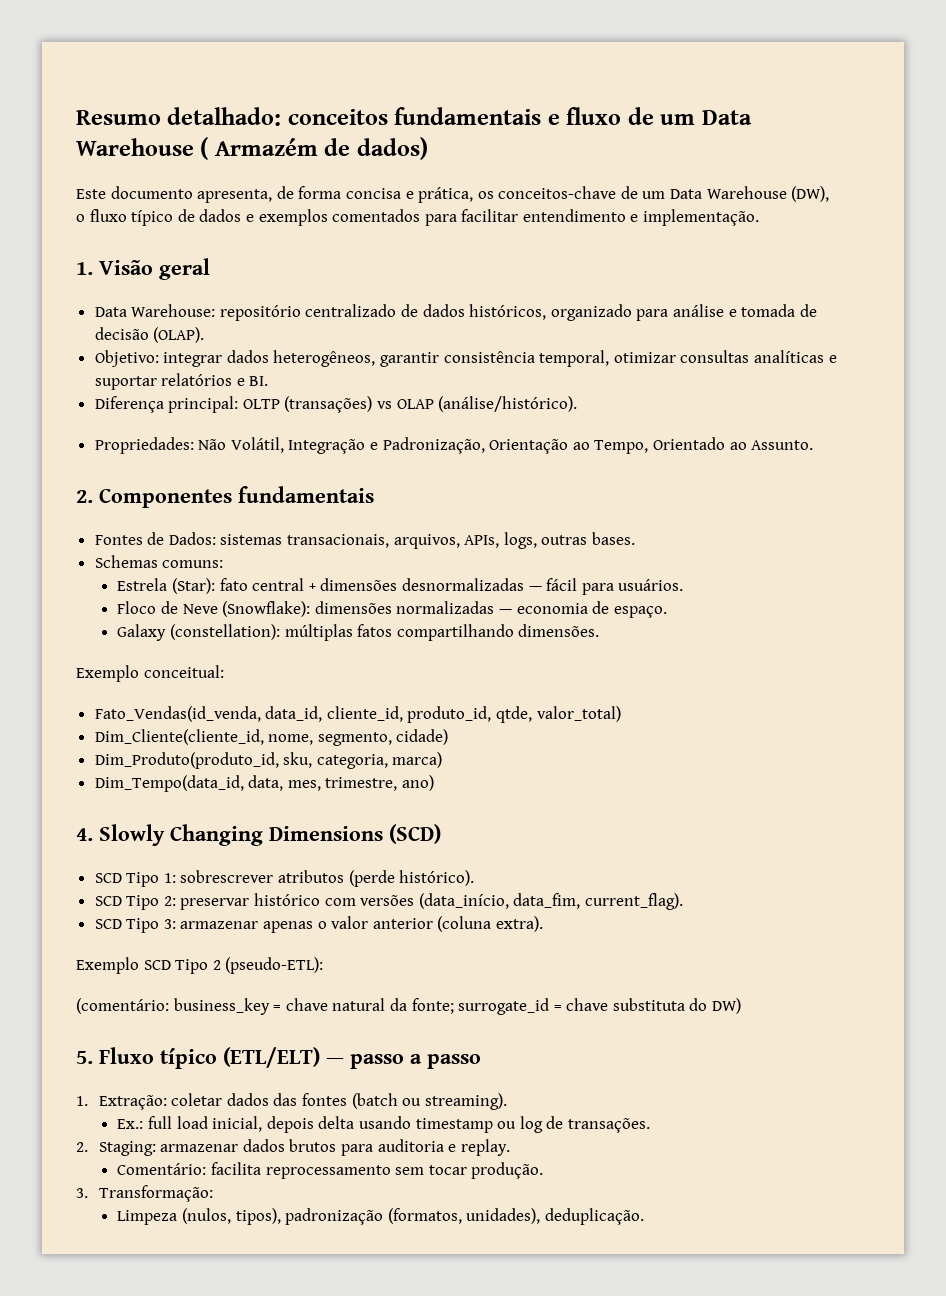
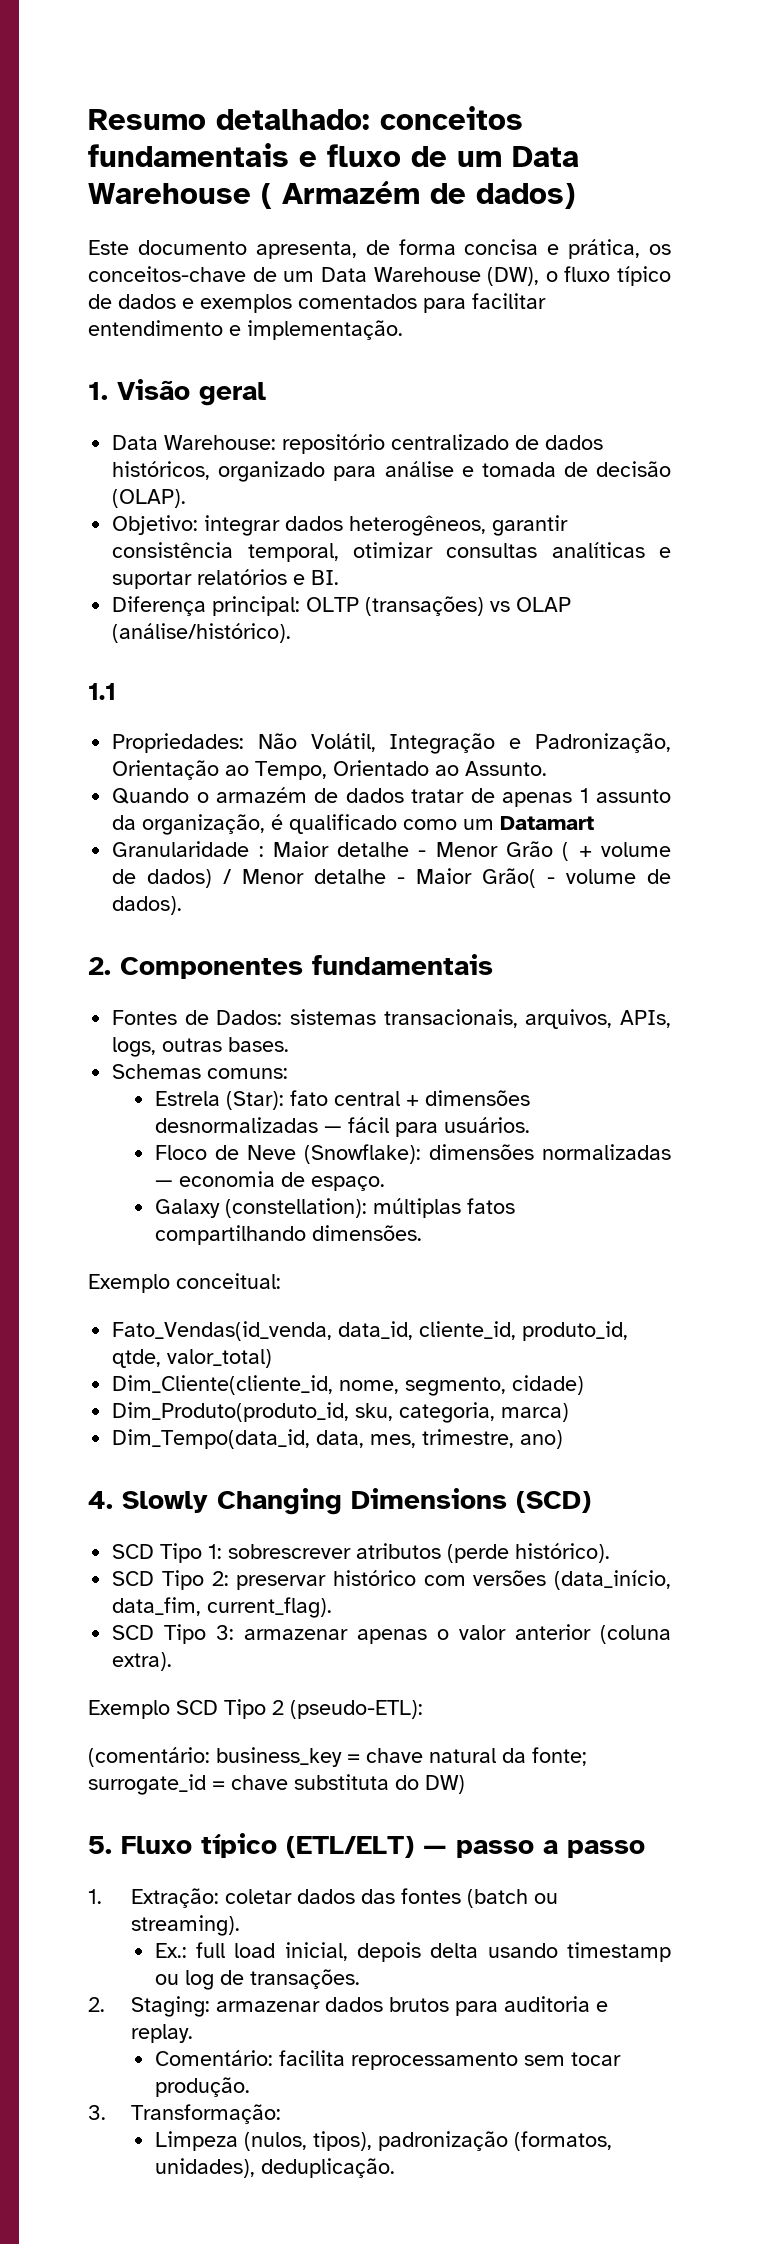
(578, 404) none -> [88,683,116,700] // 1.1
(814, 445) none -> [112,787,671,807] [112,814,595,835] [112,841,672,861] [112,868,672,888] [112,896,183,915] // Quando o armazém de dados tratar de apenas 1 assunto da organização, é qualificado como um Datamart // Granularidade : Maior detalhe - Menor Grão ( + volume de dados) / Menor detalhe - Maior Grão( - volume de dados).

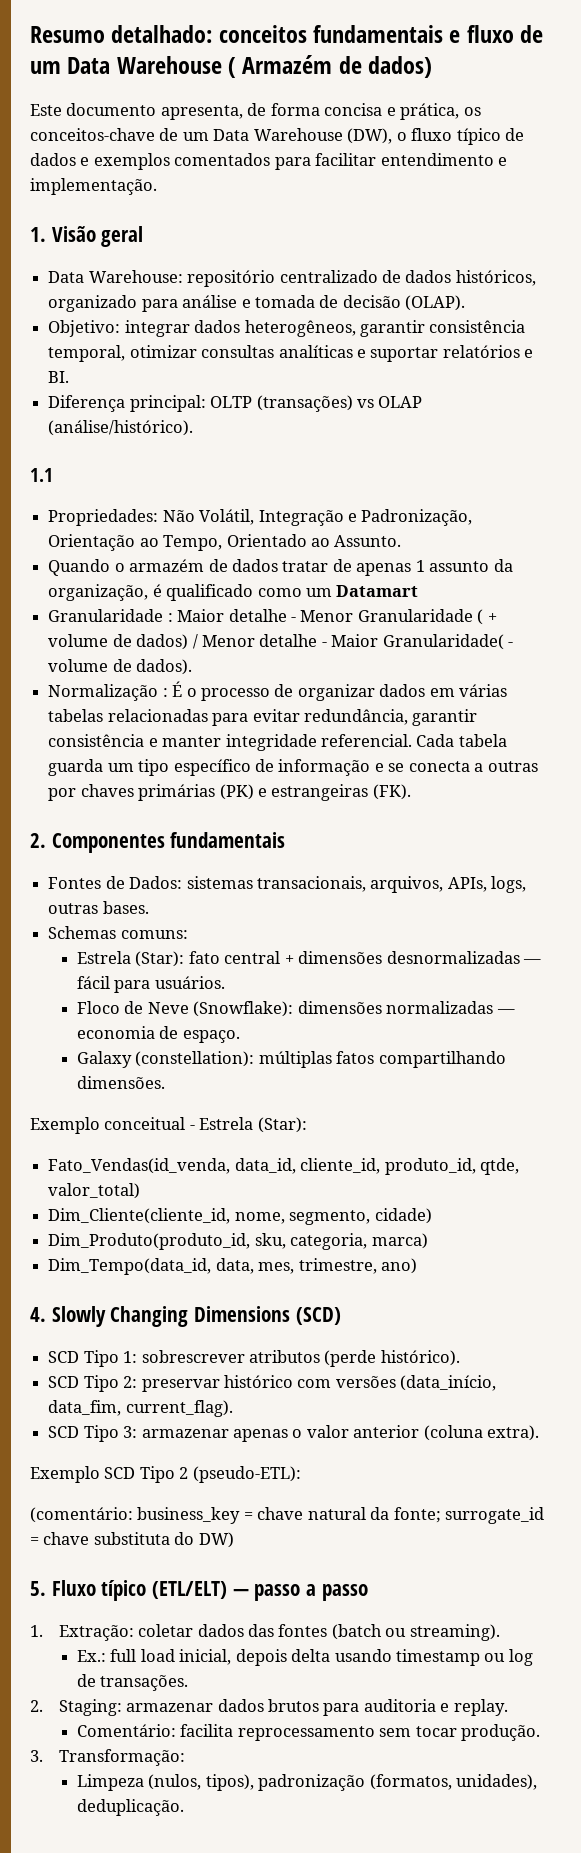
[506,841,554,857] Grão -> [357,609,473,622] Granularidade
[482,868,537,888] Grão( -> [382,634,504,650] Granularidade(
(183, 905) none -> [48,681,508,701] [48,709,478,726] [48,734,507,751] [48,759,538,776] [48,784,411,801] // Normalização : É o processo de organizar dados em várias tabelas relacionadas para evitar redundância, garantir consistência e manter integridade referencial. Cada tabela guarda um tipo específico de informação e se conecta a outras por chaves primárias (PK) e estrangeiras (FK).
[176,1273,281,1289] conceitual: -> [104,1117,307,1133] conceitual - Estrela (Star):

